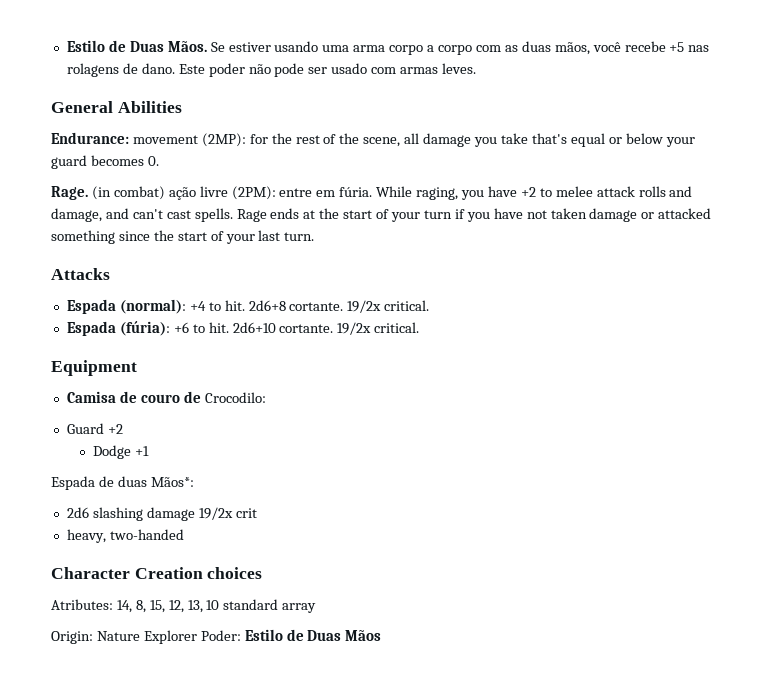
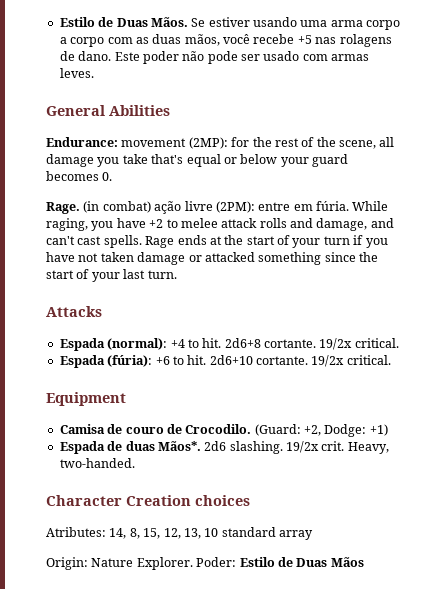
[204,392,266,403] [66,423,123,434] [93,445,150,459] [51,476,194,490] [66,507,257,521] [66,529,184,543] Crocodilo: // Guard +2 // Dodge +1 // Espada de duas Mãos*: // 2d6 slashing damage 19/2x crit // heavy, two-handed -> [185,424,388,437] [59,441,389,454] [59,458,135,468] Crocodilo. (Guard: +2, Dodge: +1) // Espada de duas Mãos*. 2d6 slashing. 19/2x crit. Heavy, two-handed.
[143,630,197,644] Explorer -> [136,557,193,570] Explorer.

